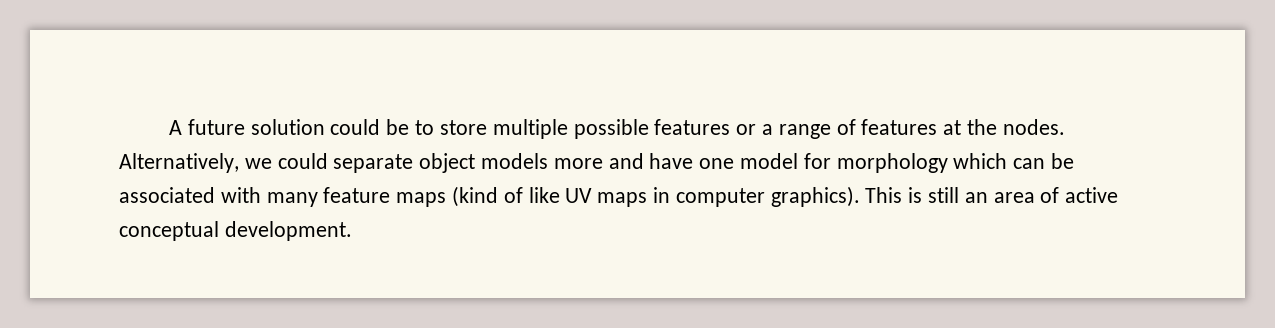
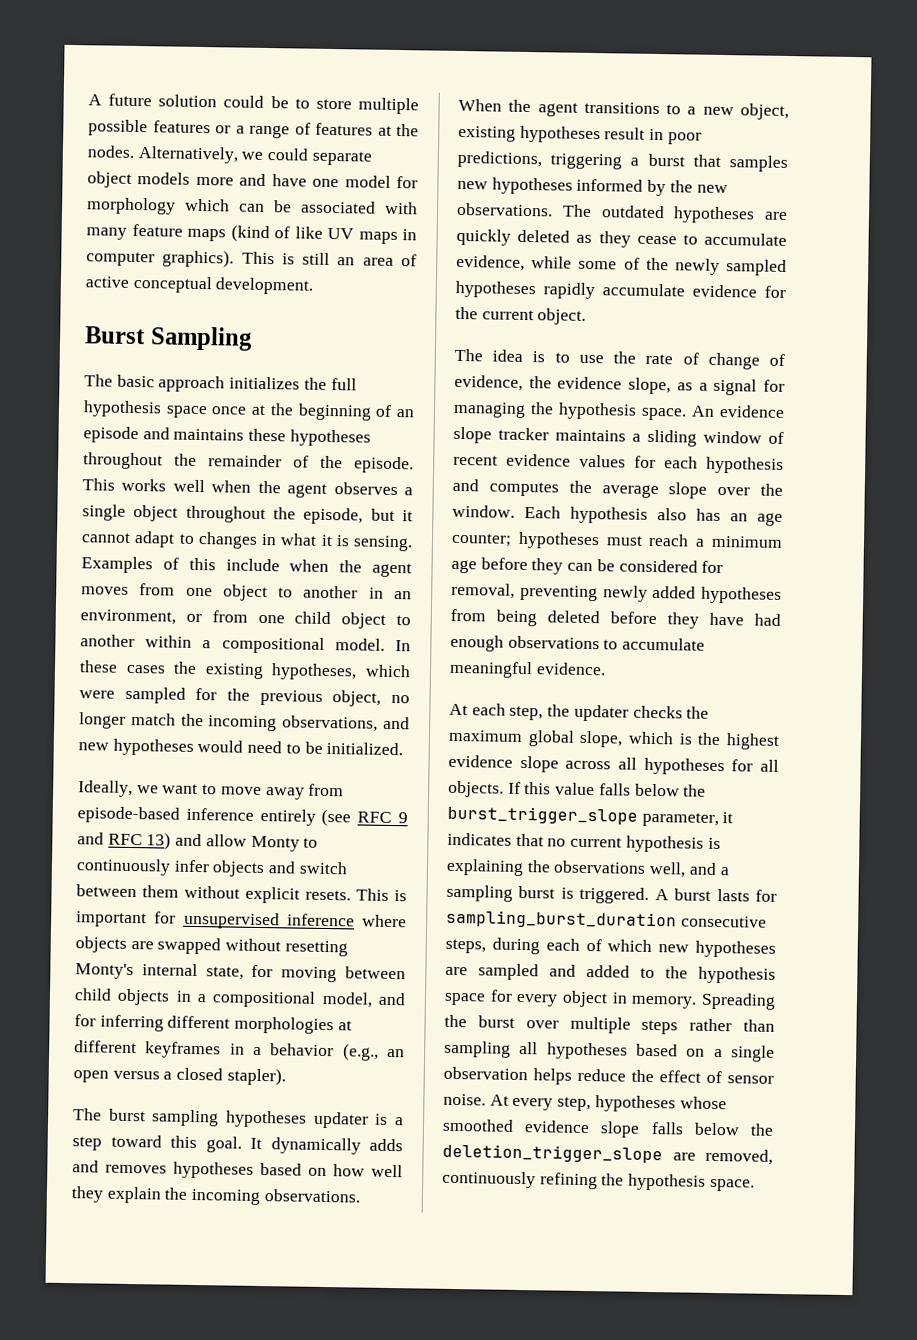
(352, 231) none -> [84,326,253,351] [84,374,357,393] [83,400,415,421] [83,426,371,447] [83,452,414,474] [82,478,414,498] [82,504,413,525] [81,531,413,552] [81,556,412,578] [81,583,412,602] [80,609,411,629] [80,634,411,654] [79,660,411,681] [79,686,410,707] [79,712,411,732] [78,738,404,756] [78,780,345,800] [77,806,409,827] [77,832,319,852] [76,858,348,878] [76,884,407,904] [76,911,407,930] [75,936,348,957] [75,963,407,983] [74,988,406,1008] [74,1014,352,1035] [74,1040,405,1061] [73,1067,286,1086] [73,1108,404,1129] [72,1134,403,1155] [72,1160,403,1179] [71,1186,360,1206] [458,98,789,121] [458,125,702,145] [457,150,788,172] [457,177,728,197] [456,202,788,224] [456,228,787,248] [456,254,787,276] [455,280,786,300] [455,306,587,325] [454,348,785,370] [454,374,785,396] [453,401,785,421] [453,426,784,447] [453,453,784,474] [452,478,783,499] [452,504,783,526] [451,531,783,550] [451,557,724,575] [451,582,782,604] [450,608,781,629] [450,634,706,652] [449,660,606,679] [449,703,710,722] [448,729,780,750] [448,754,779,776] [448,780,707,798] [447,805,734,828] [447,832,721,853] [446,858,730,878] [446,884,777,904] [446,909,767,930] [445,937,776,958] [445,963,776,984] [444,989,776,1010] [444,1014,775,1035] [444,1040,775,1062] [443,1066,774,1085] [443,1093,727,1113] [442,1118,774,1138] [442,1143,773,1165] [442,1170,755,1192] // Burst Sampling // The basic approach initializes the full hypothesis space once at the beginning of an episode and maintains these hypotheses throughout the remainder of the episode. This works well when the agent observes a single object throughout the episode, but it cannot adapt to changes in what it is sensing. Examples of this include when the agent moves from one object to another in an environment, or from one child object to another within a compositional model. In these cases the existing hypotheses, which were sampled for the previous object, no longer match the incoming observations, and new hypotheses would need to be initialized. // Ideally, we want to move away from episode-based inference entirely (see RFC 9 and RFC 13) and allow Monty to continuously infer objects and switch between them without explicit resets. This is important for unsupervised inference where objects are swapped without resetting Monty's internal state, for moving between child objects in a compositional model, and for inferring different morphologies at different keyframes in a behavior (e.g., an open versus a closed stapler). // The burst sampling hypotheses updater is a step toward this goal. It dynamically adds and removes hypotheses based on how well they explain the incoming observations. When the agent transitions to a new object, existing hypotheses result in poor predictions, triggering a burst that samples new hypotheses informed by the new observations. The outdated hypotheses are quickly deleted as they cease to accumulate evidence, while some of the newly sampled hypotheses rapidly accumulate evidence for the current object. // The idea is to use the rate of change of evidence, the evidence slope, as a signal for managing the hypothesis space. An evidence slope tracker maintains a sliding window of recent evidence values for each hypothesis and computes the average slope over the window. Each hypothesis also has an age counter; hypotheses must reach a minimum age before they can be considered for removal, preventing newly added hypotheses from being deleted before they have had enough observations to accumulate meaningful evidence. // At each step, the updater checks the maximum global slope, which is the highest evidence slope across all hypotheses for all objects. If this value falls below the burst_trigger_slope parameter, it indicates that no current hypothesis is explaining the observations well, and a sampling burst is triggered. A burst lasts for sampling_burst_duration consecutive steps, during each of which new hypotheses are sampled and added to the hypothesis space for every object in memory. Spreading the burst over multiple steps rather than sampling all hypotheses based on a single observation helps reduce the effect of sensor noise. At every step, hypotheses whose smoothed evidence slope falls below the deletion_trigger_slope are removed, continuously refining the hypothesis space.

